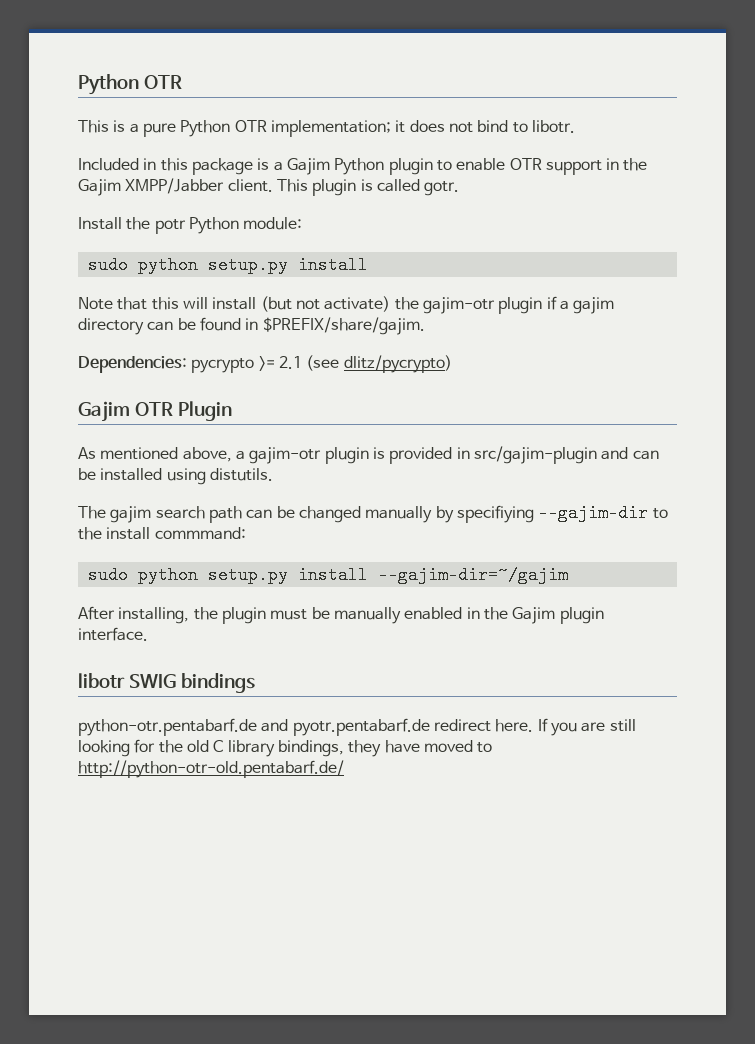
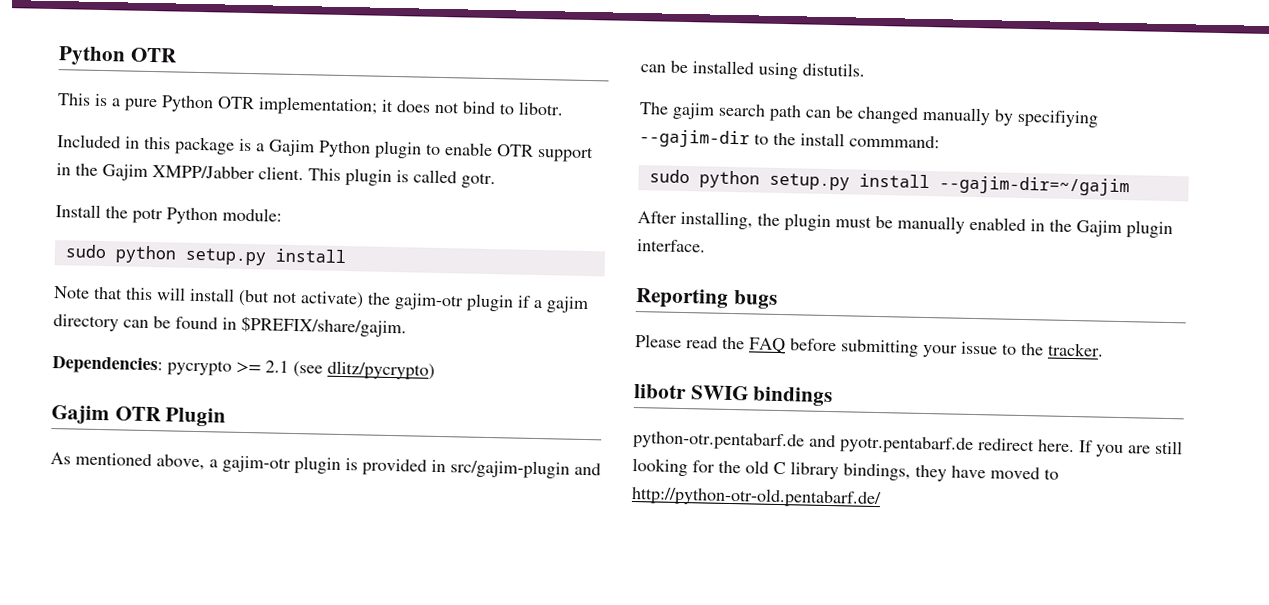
(148, 634) none -> [635,288,778,309] [635,334,1104,358] // Reporting bugs // Please read the FAQ before submitting your issue to the tracker.

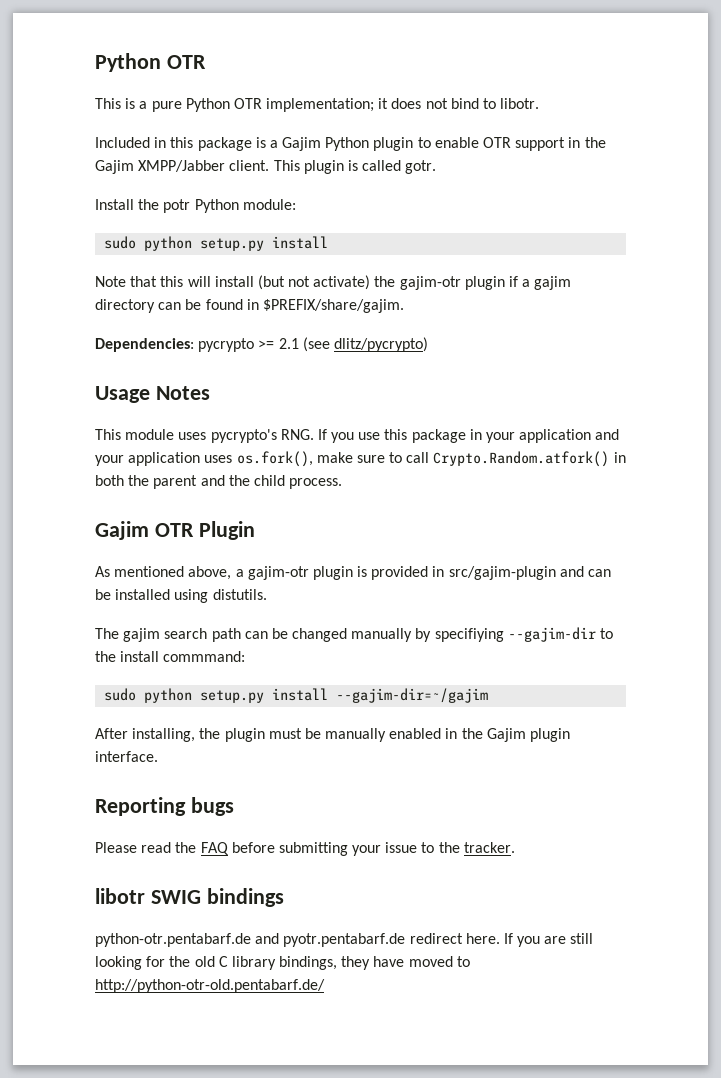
(435, 370) none -> [95,386,210,403] [95,429,620,443] [95,451,626,467] [95,475,343,489] // Usage Notes // This module uses pycrypto's RNG. If you use this package in your application and your application uses os.fork(), make sure to call Crypto.Random.atfork() in both the parent and the child process.

